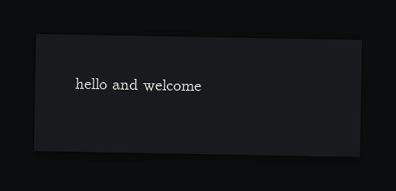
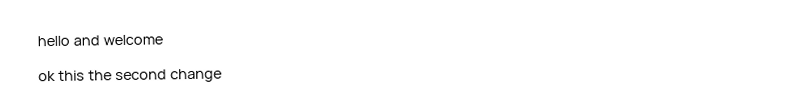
(202, 86) none -> [38,68,222,83] // ok this the second change

